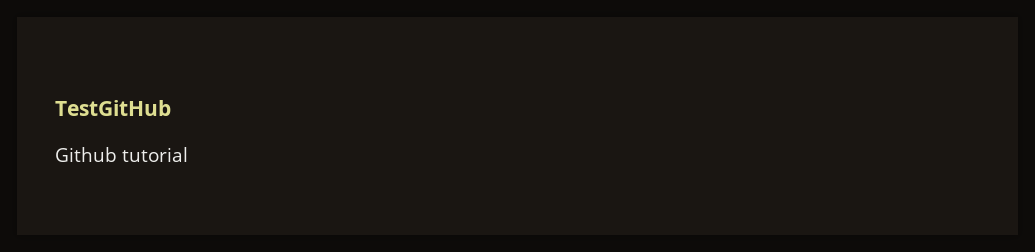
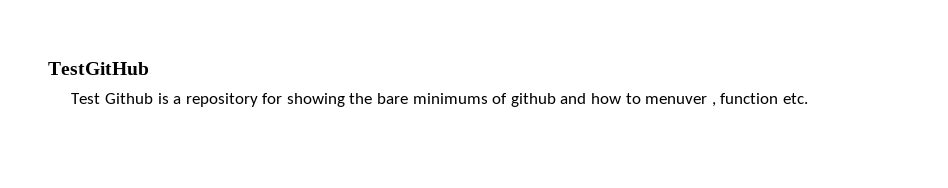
[55,147,188,162] Github tutorial -> [71,93,808,107] Test Github is a repository for showing the bare minimums of github and how to menuver , function etc.

